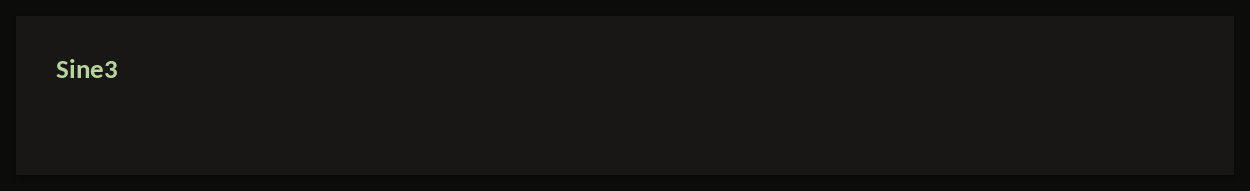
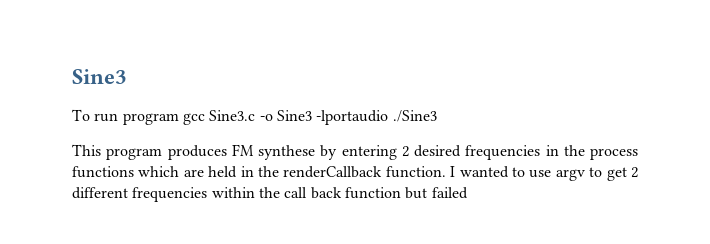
[56,59,118,78] Sine3 -> [72,69,127,84] [72,109,437,125] [72,144,638,160] [72,166,638,181] [72,187,468,202] Sine3 // To run program gcc Sine3.c -o Sine3 -lportaudio ./Sine3 // This program produces FM synthese by entering 2 desired frequencies in the process functions which are held in the renderCallback function. I wanted to use argv to get 2 different frequencies within the call back function but failed

